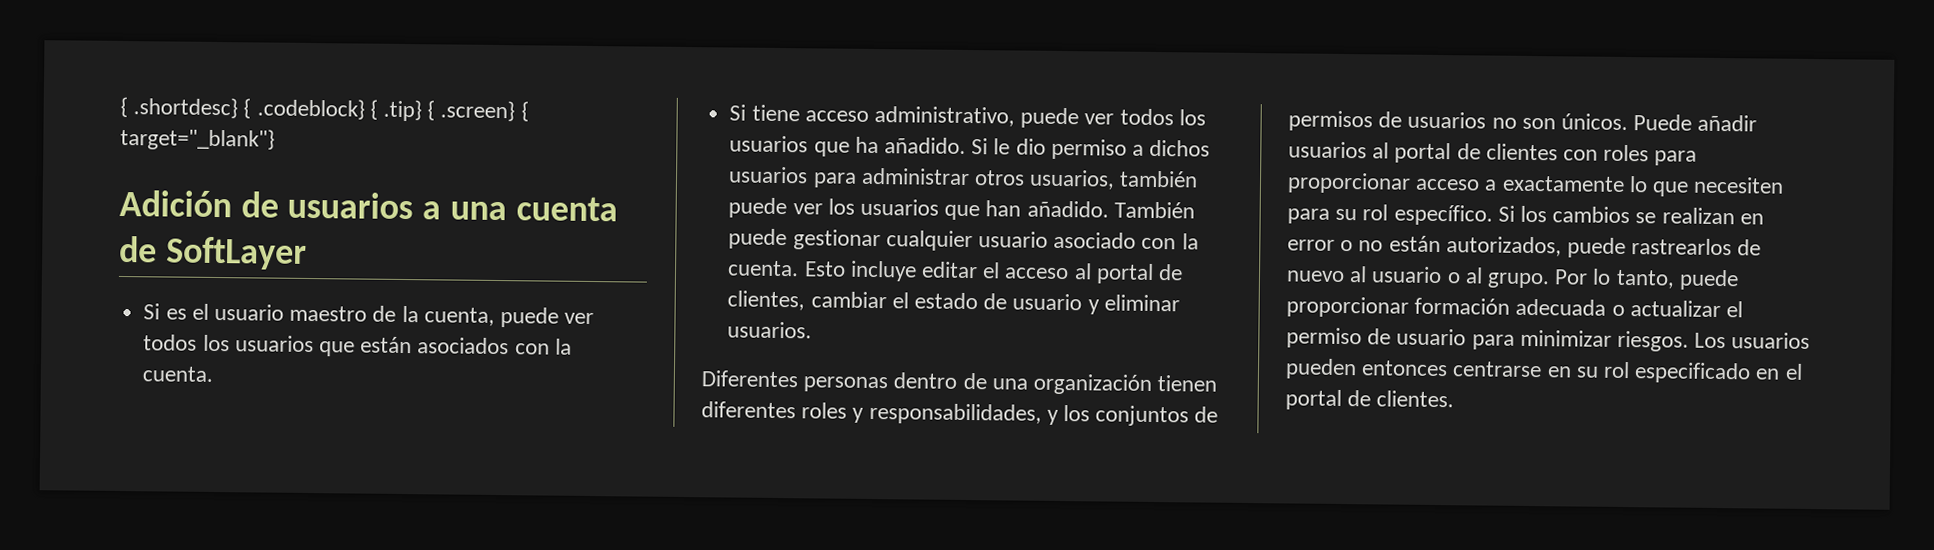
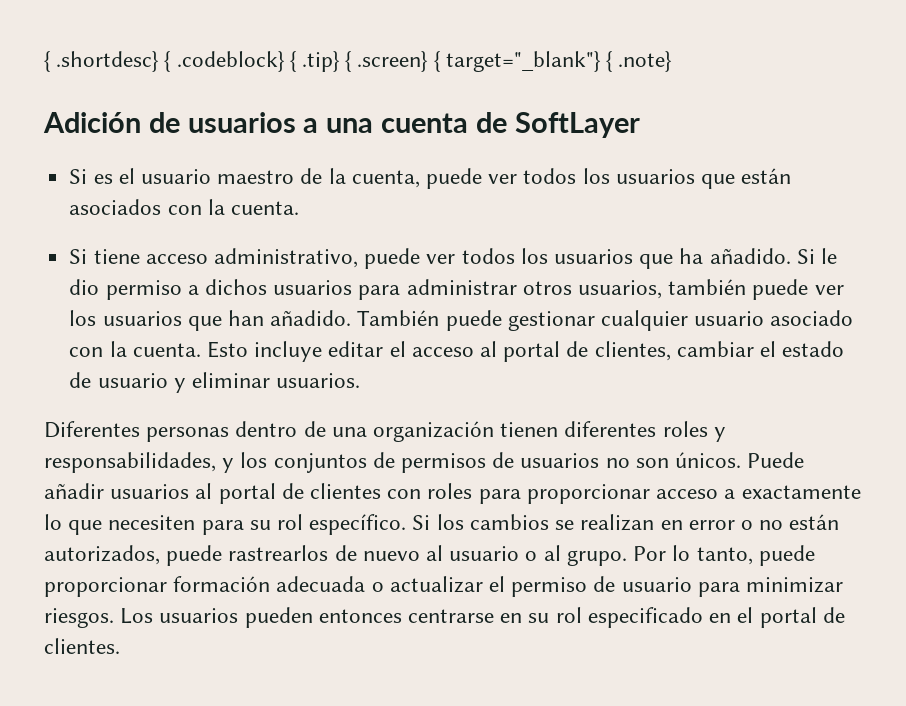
(275, 139) none -> [606,51,673,72] { .note}

